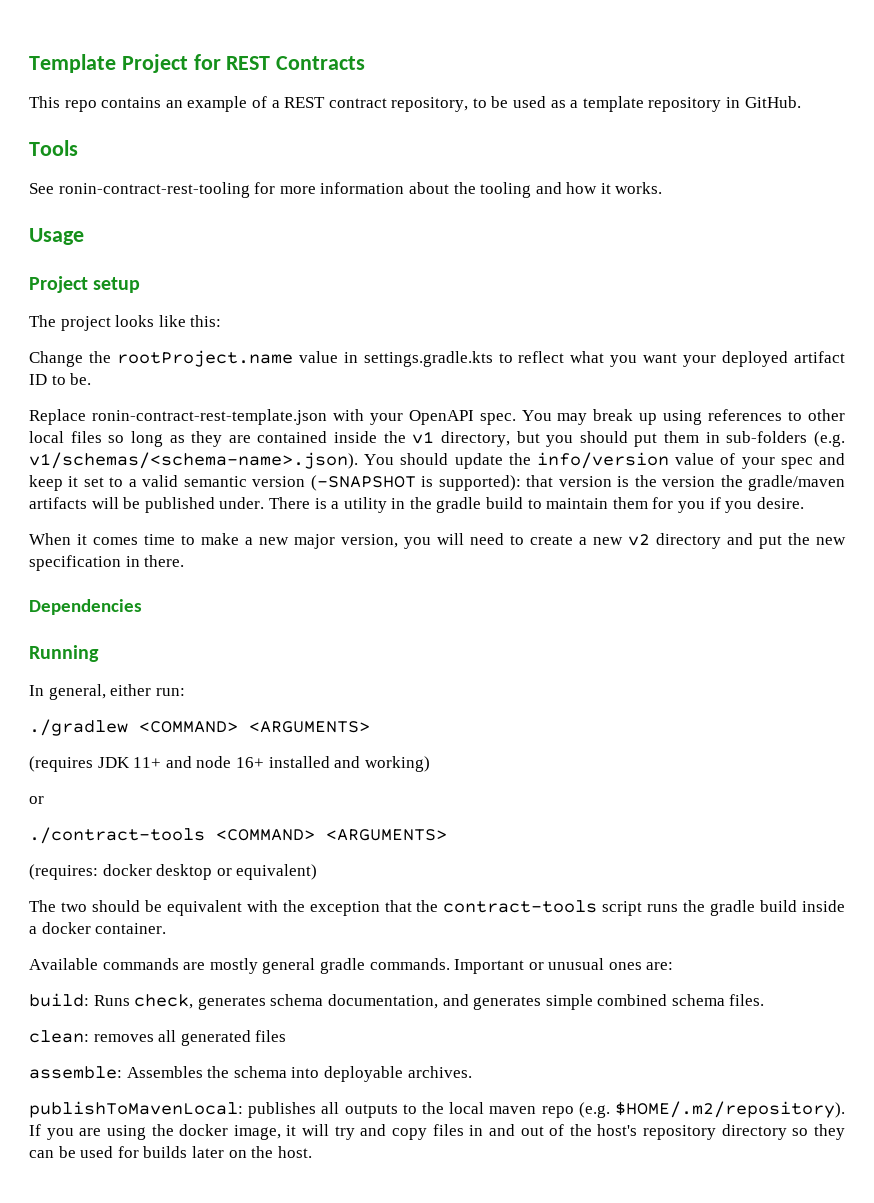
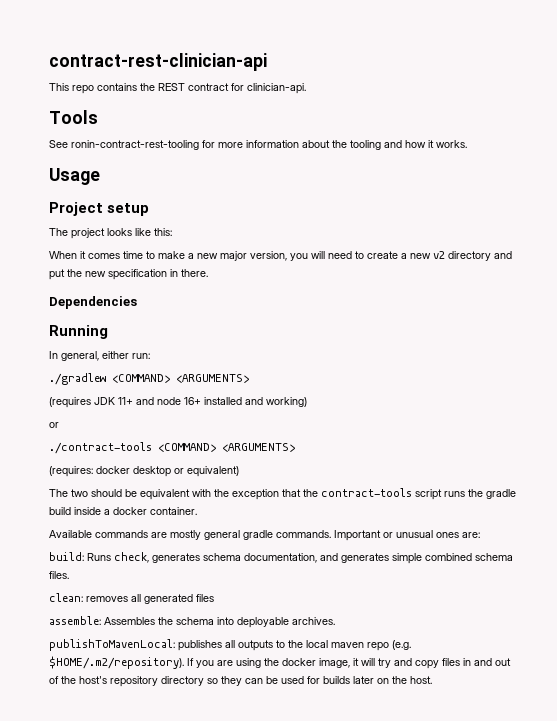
[29,54,366,73] [29,96,801,112] Template Project for REST Contracts // This repo contains an example of a REST contract repository, to be used as a template repository in GitHub. -> [49,53,267,71] [49,83,306,94] contract-rest-clinician-api // This repo contains the REST contract for clinician-api.
[29,350,845,367] [29,373,92,385] [29,409,845,425] [29,431,846,447] [29,452,846,469] [29,475,846,491] [29,497,804,513] // Change the rootProject.name value in settings.gradle.kts to reflect what you want your deployed artifact ID to be. // Replace ronin-contract-rest-template.json with your OpenAPI spec. You may break up using references to other local files so long as they are contained inside the v1 directory, but you should put them in sub-folders (e.g. v1/schemas/<schema-name>.json). You should update the info/version value of your spec and keep it set to a valid semantic version (-SNAPSHOT is supported): that version is the version the gradle/maven artifacts will be published under. There is a utility in the gradle build to maintain them for you if you desire. -> (172, 232) none

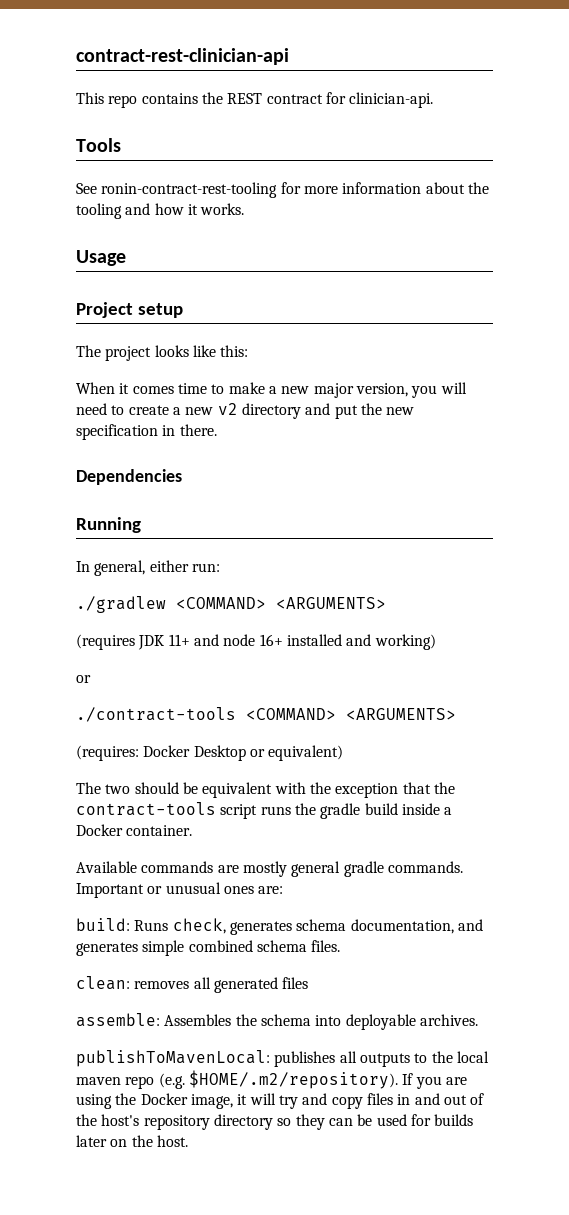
[96,466,171,477] docker desktop -> [143,745,246,761] Docker Desktop
[113,507,147,515] docker -> [76,824,123,836] Docker
[282,658,316,666] docker -> [140,1093,188,1105] Docker

